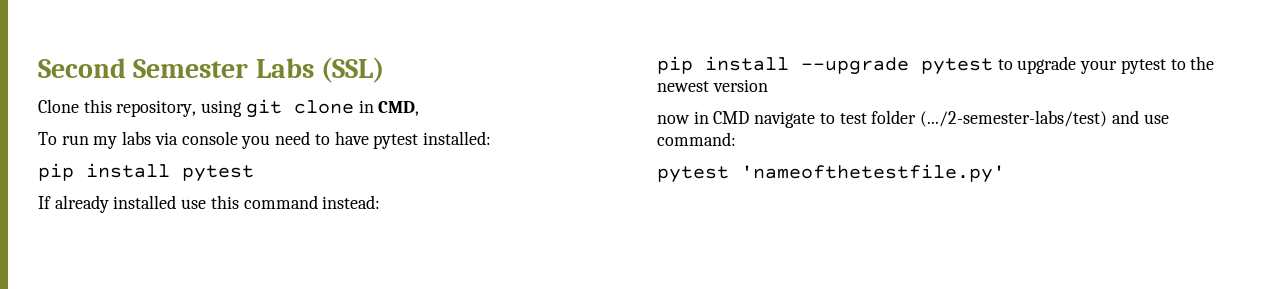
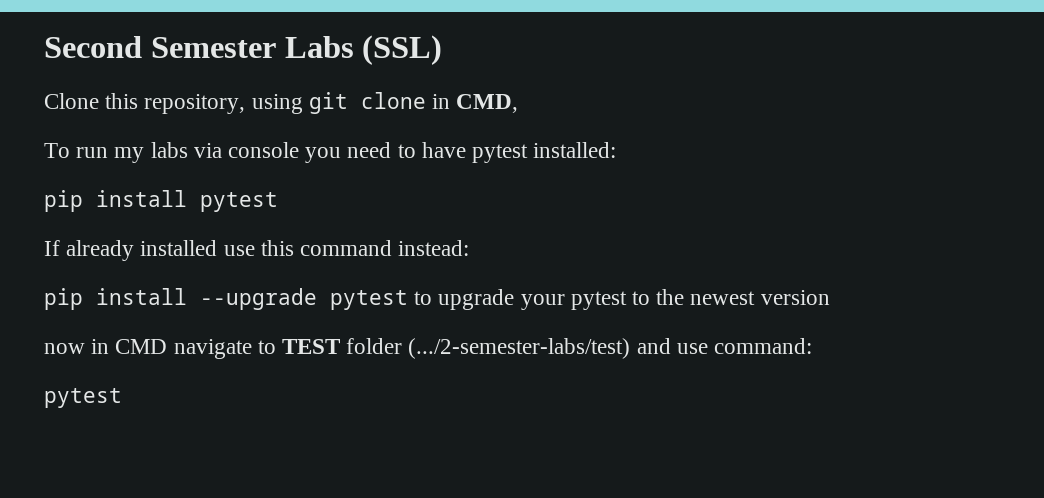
[839,113,867,124] test -> [282,339,341,354] TEST
[741,164,1005,183] 'nameofthetestfile.py' -> (122, 398) none

